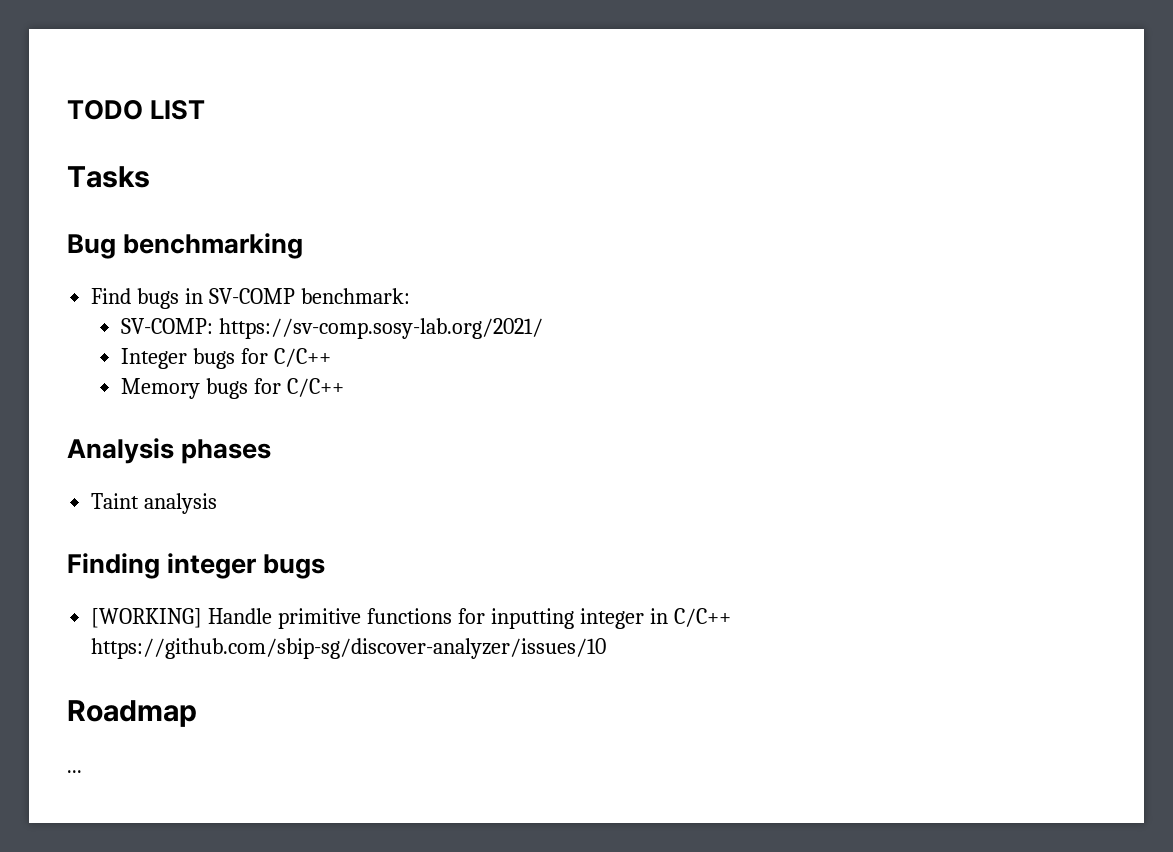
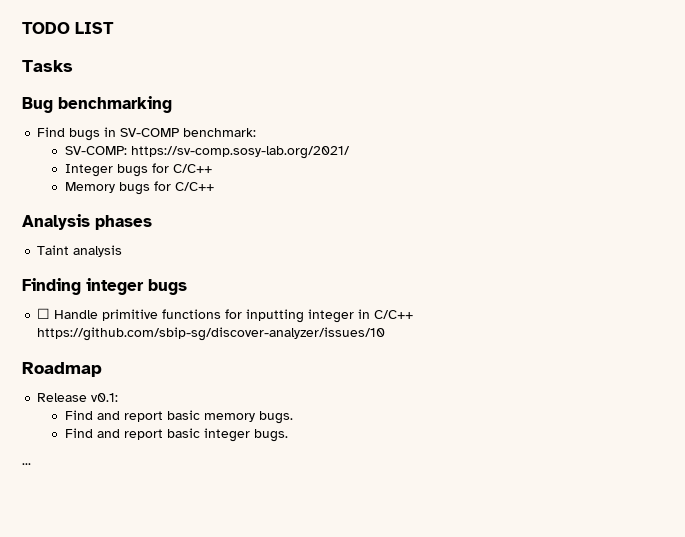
[91,608,203,628] [WORKING] -> [37,308,51,319] ☐
(197, 713) none -> [37,393,119,402] [64,410,293,424] [64,428,288,442] // Release v0.1: // Find and report basic memory bugs. // Find and report basic integer bugs.

